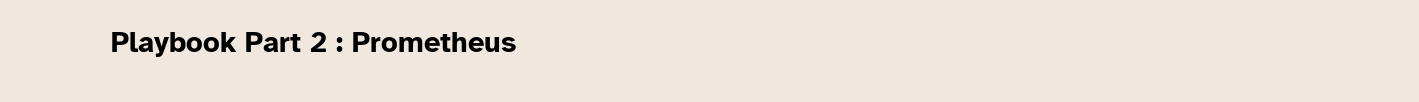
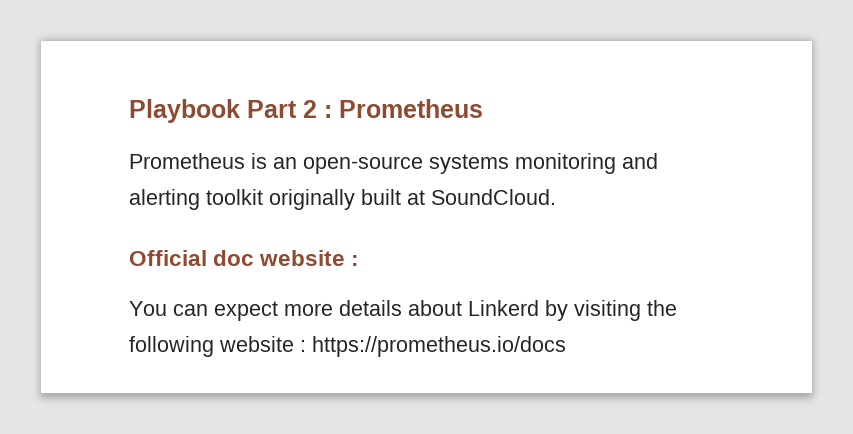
(516, 42) none -> [129,153,658,174] [129,189,556,210] [129,250,360,266] [129,300,677,321] [129,336,566,357] // Prometheus is an open-source systems monitoring and alerting toolkit originally built at SoundCloud. // Official doc website : // You can expect more details about Linkerd by visiting the following website : https://prometheus.io/docs

